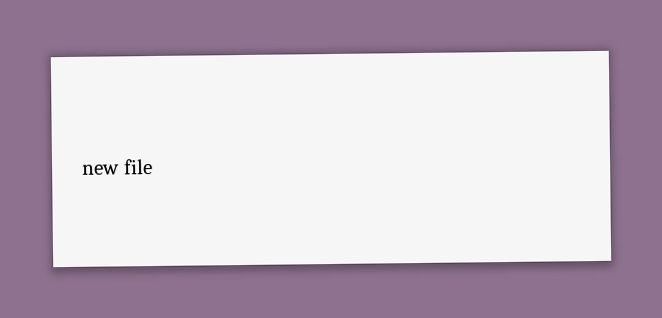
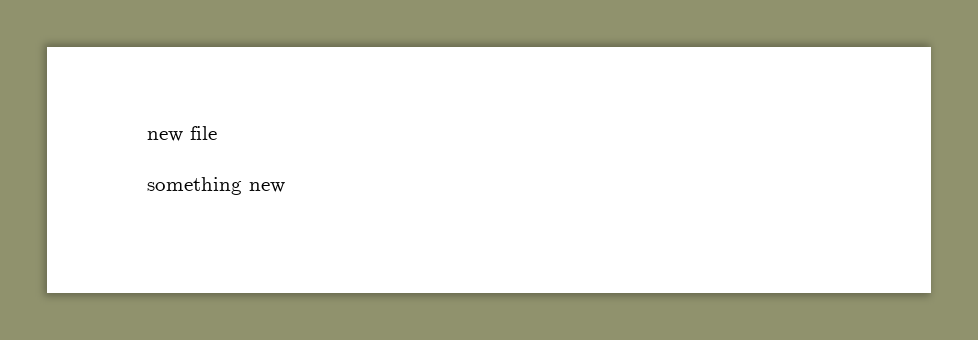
(153, 167) none -> [147,177,285,195] // something new

